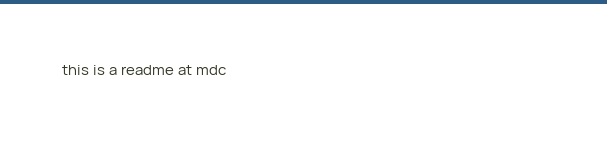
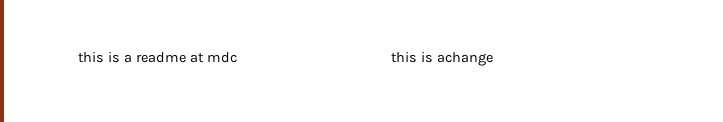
(227, 70) none -> [391,52,493,66] // this is achange

